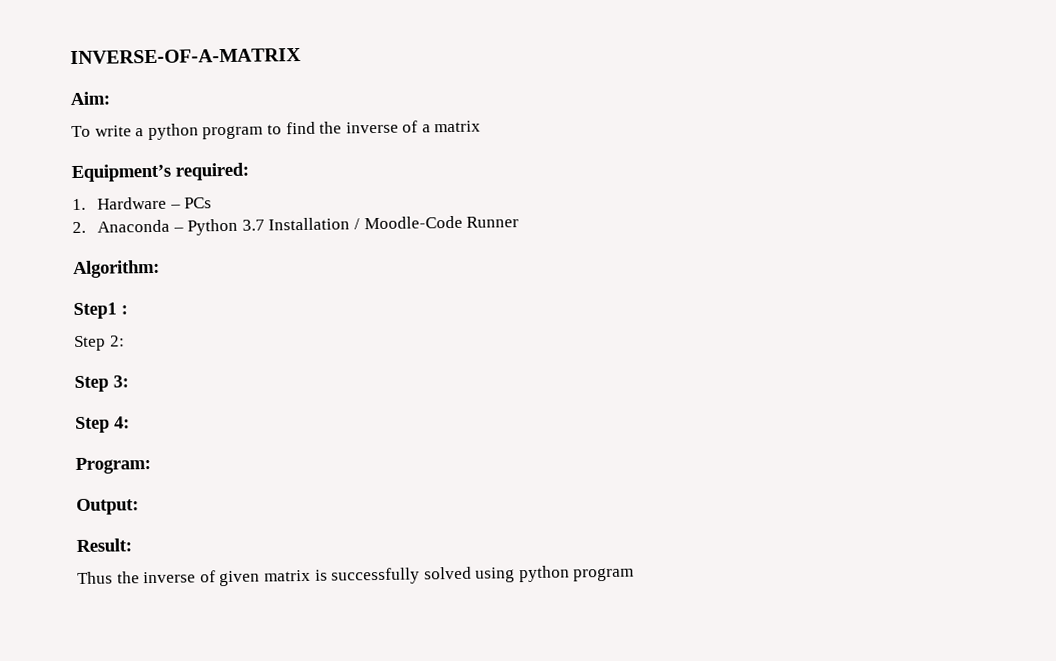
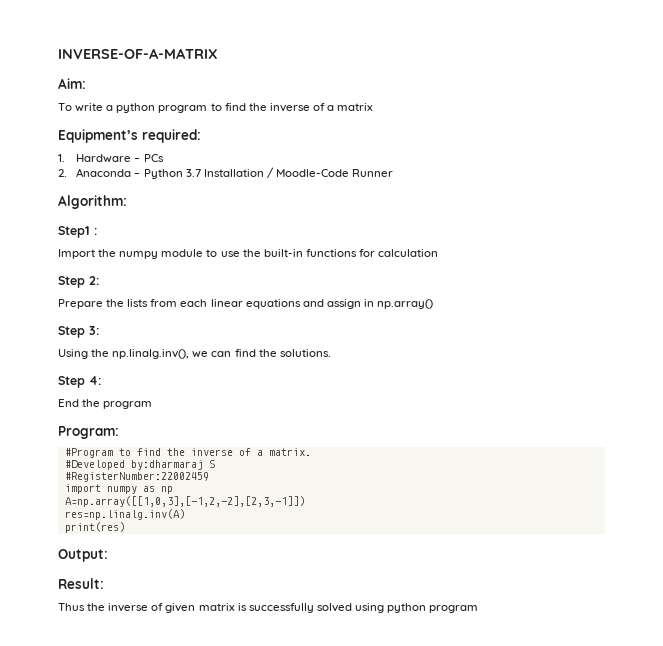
[74,335,125,352] [74,375,129,393] [75,416,130,434] [75,457,151,475] Step 2: // Step 3: // Step 4: // Program: -> [58,249,439,259] [58,276,99,288] [58,299,434,309] [58,326,99,338] [58,349,331,359] [58,376,101,388] [58,399,153,409] [58,426,119,439] [64,448,311,458] [64,460,215,470] [64,472,209,482] [64,484,173,494] [64,496,305,507] [64,509,185,520] [64,522,125,533] Import the numpy module to use the built-in functions for calculation // Step 2: // Prepare the lists from each linear equations and assign in np.array() // Step 3: // Using the np.linalg.inv(), we can find the solutions. // Step 4: // End the program // Program: // #Program to find the inverse of a matrix. // #Developed by:dharmaraj S // #RegisterNumber:22002459 // import numpy as np // A=np.array([[1,0,3],[-1,2,-2],[2,3,-1]]) // res=np.linalg.inv(A) // print(res)

